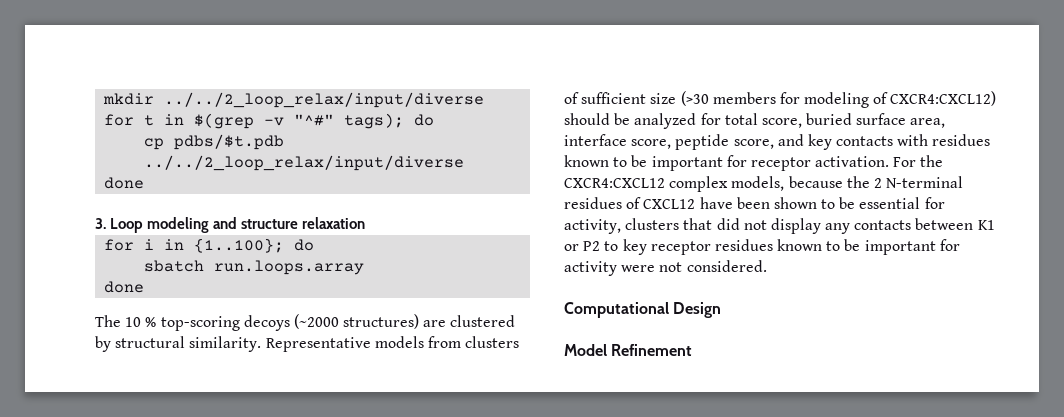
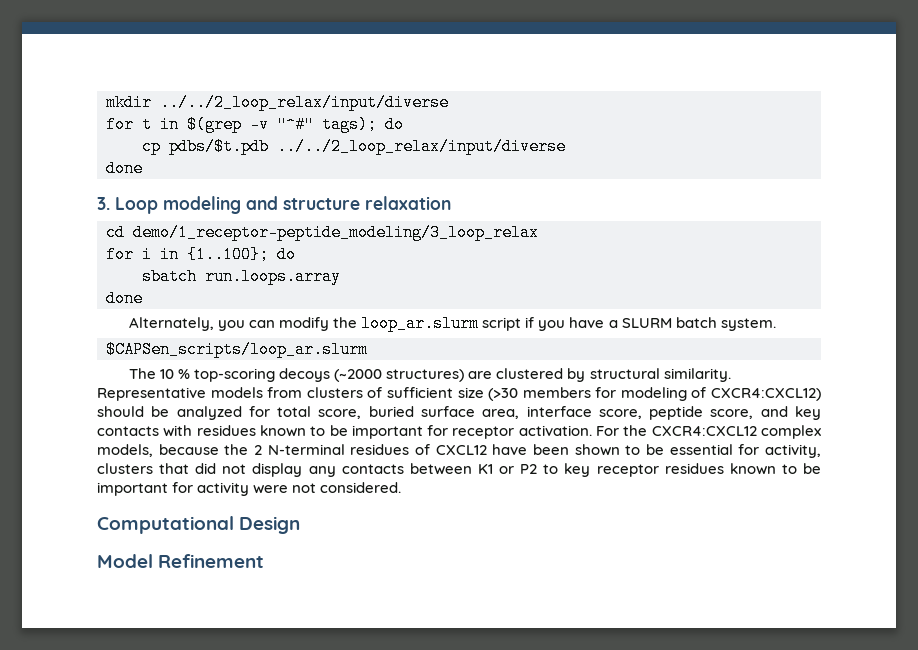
(366, 223) none -> [106,224,539,241] // cd demo/1_receptor-peptide_modeling/3_loop_relax
(145, 287) none -> [128,315,776,332] [106,341,368,358] // Alternately, you can modify the loop_ar.slurm script if you have a SLURM batch system. // $CAPSen_scripts/loop_ar.slurm

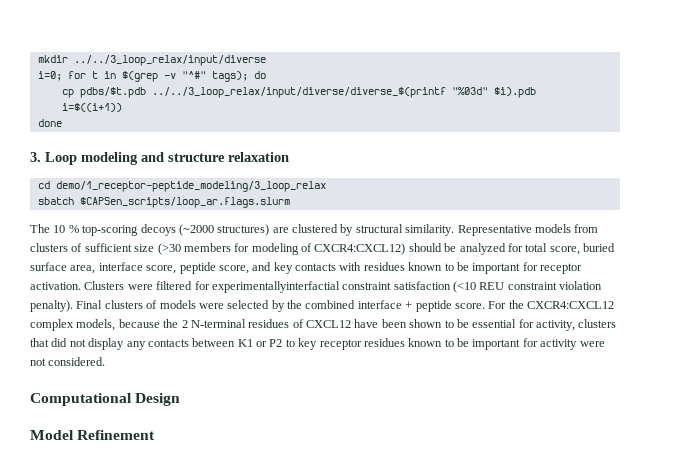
[160,94,449,111] ../../2_loop_relax/input/diverse // -> [73,55,266,66] [37,71,62,81] ../../3_loop_relax/input/diverse // i=0;
[277,138,566,155] ../../2_loop_relax/input/diverse -> [151,87,536,98] [61,103,122,112] ../../3_loop_relax/input/diverse/diverse_$(printf "%03d" $i).pdb // i=$((i+1))
[106,246,296,263] [142,268,341,285] [106,290,143,307] [128,315,776,332] [106,341,368,358] for i in {1..100}; do // sbatch run.loops.array // done // Alternately, you can modify the loop_ar.slurm script if you have a SLURM batch system. // $CAPSen_scripts/loop_ar.slurm -> [37,197,290,208] sbatch $CAPSen_scripts/loop_ar.flags.slurm
(592, 430) none -> [84,281,603,293] [30,300,485,312] Clusters were filtered for experimentallyinterfactial constraint satisfaction (<10 REU constraint violation penalty). Final clusters of models were selected by the combined interface + peptide score.

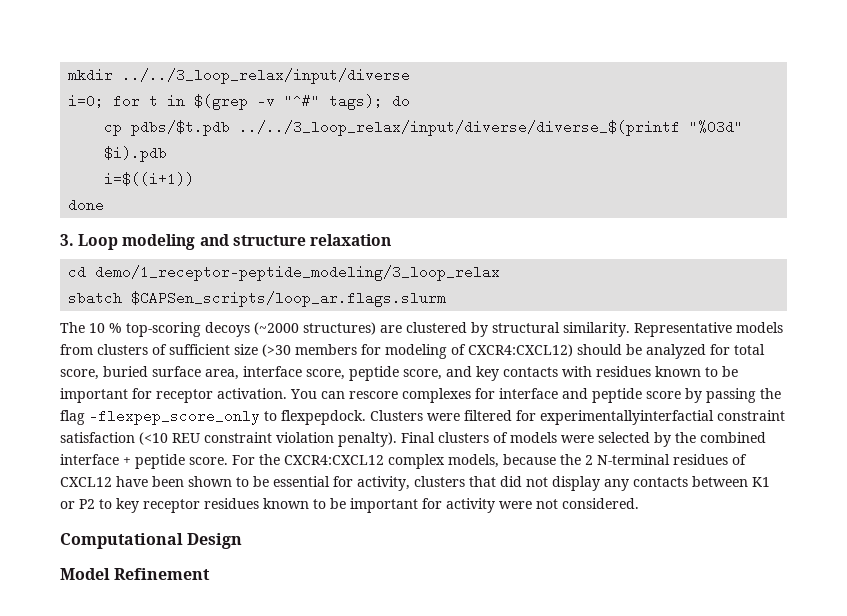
(81, 286) none -> [290,388,781,403] [60,409,366,425] You can rescore complexes for interface and peptide score by passing the flag -flexpep_score_only to flexpepdock.

